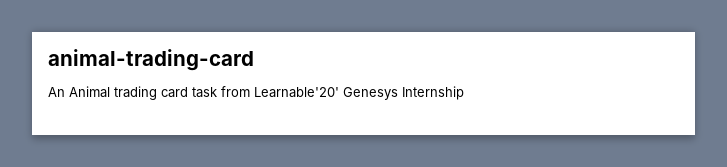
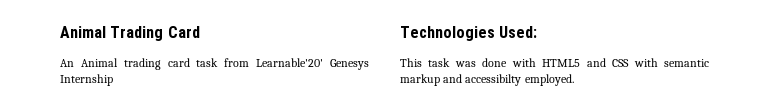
[48,49,254,71] animal-trading-card -> [60,26,200,41] Animal Trading Card
(464, 93) none -> [400,26,538,41] [400,58,709,67] [400,74,574,86] // Technologies Used: // This task was done with HTML5 and CSS with semantic markup and accessibilty employed.

